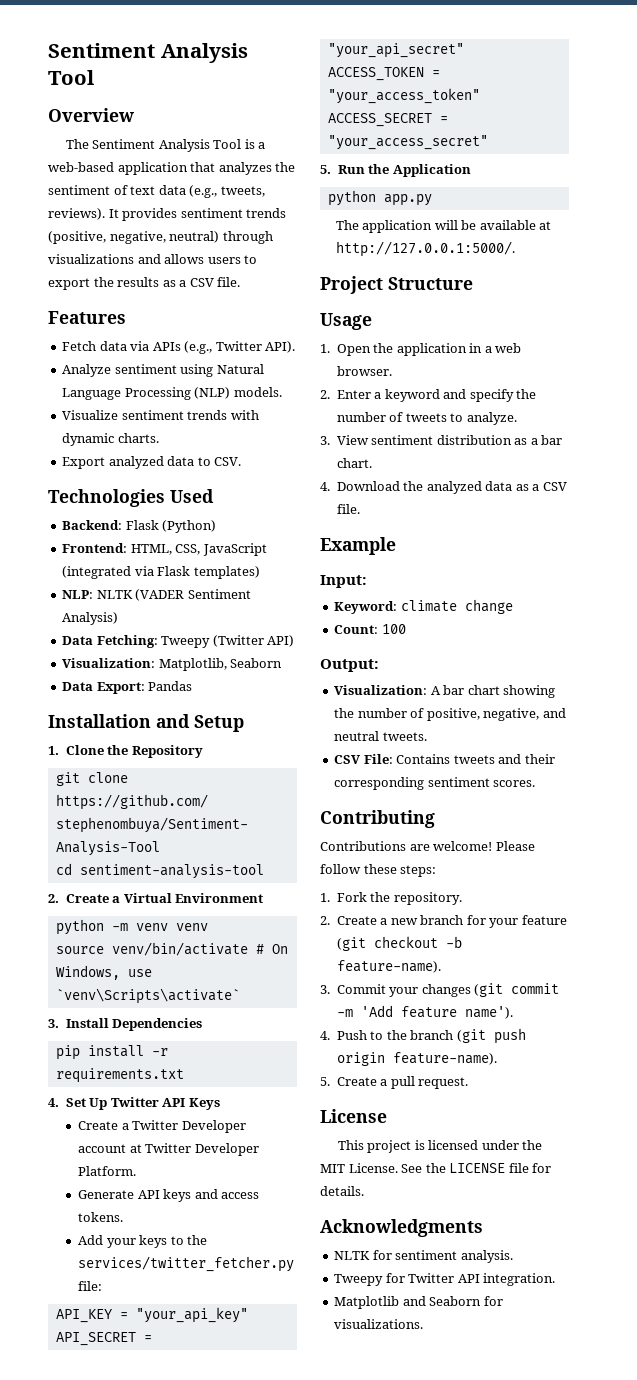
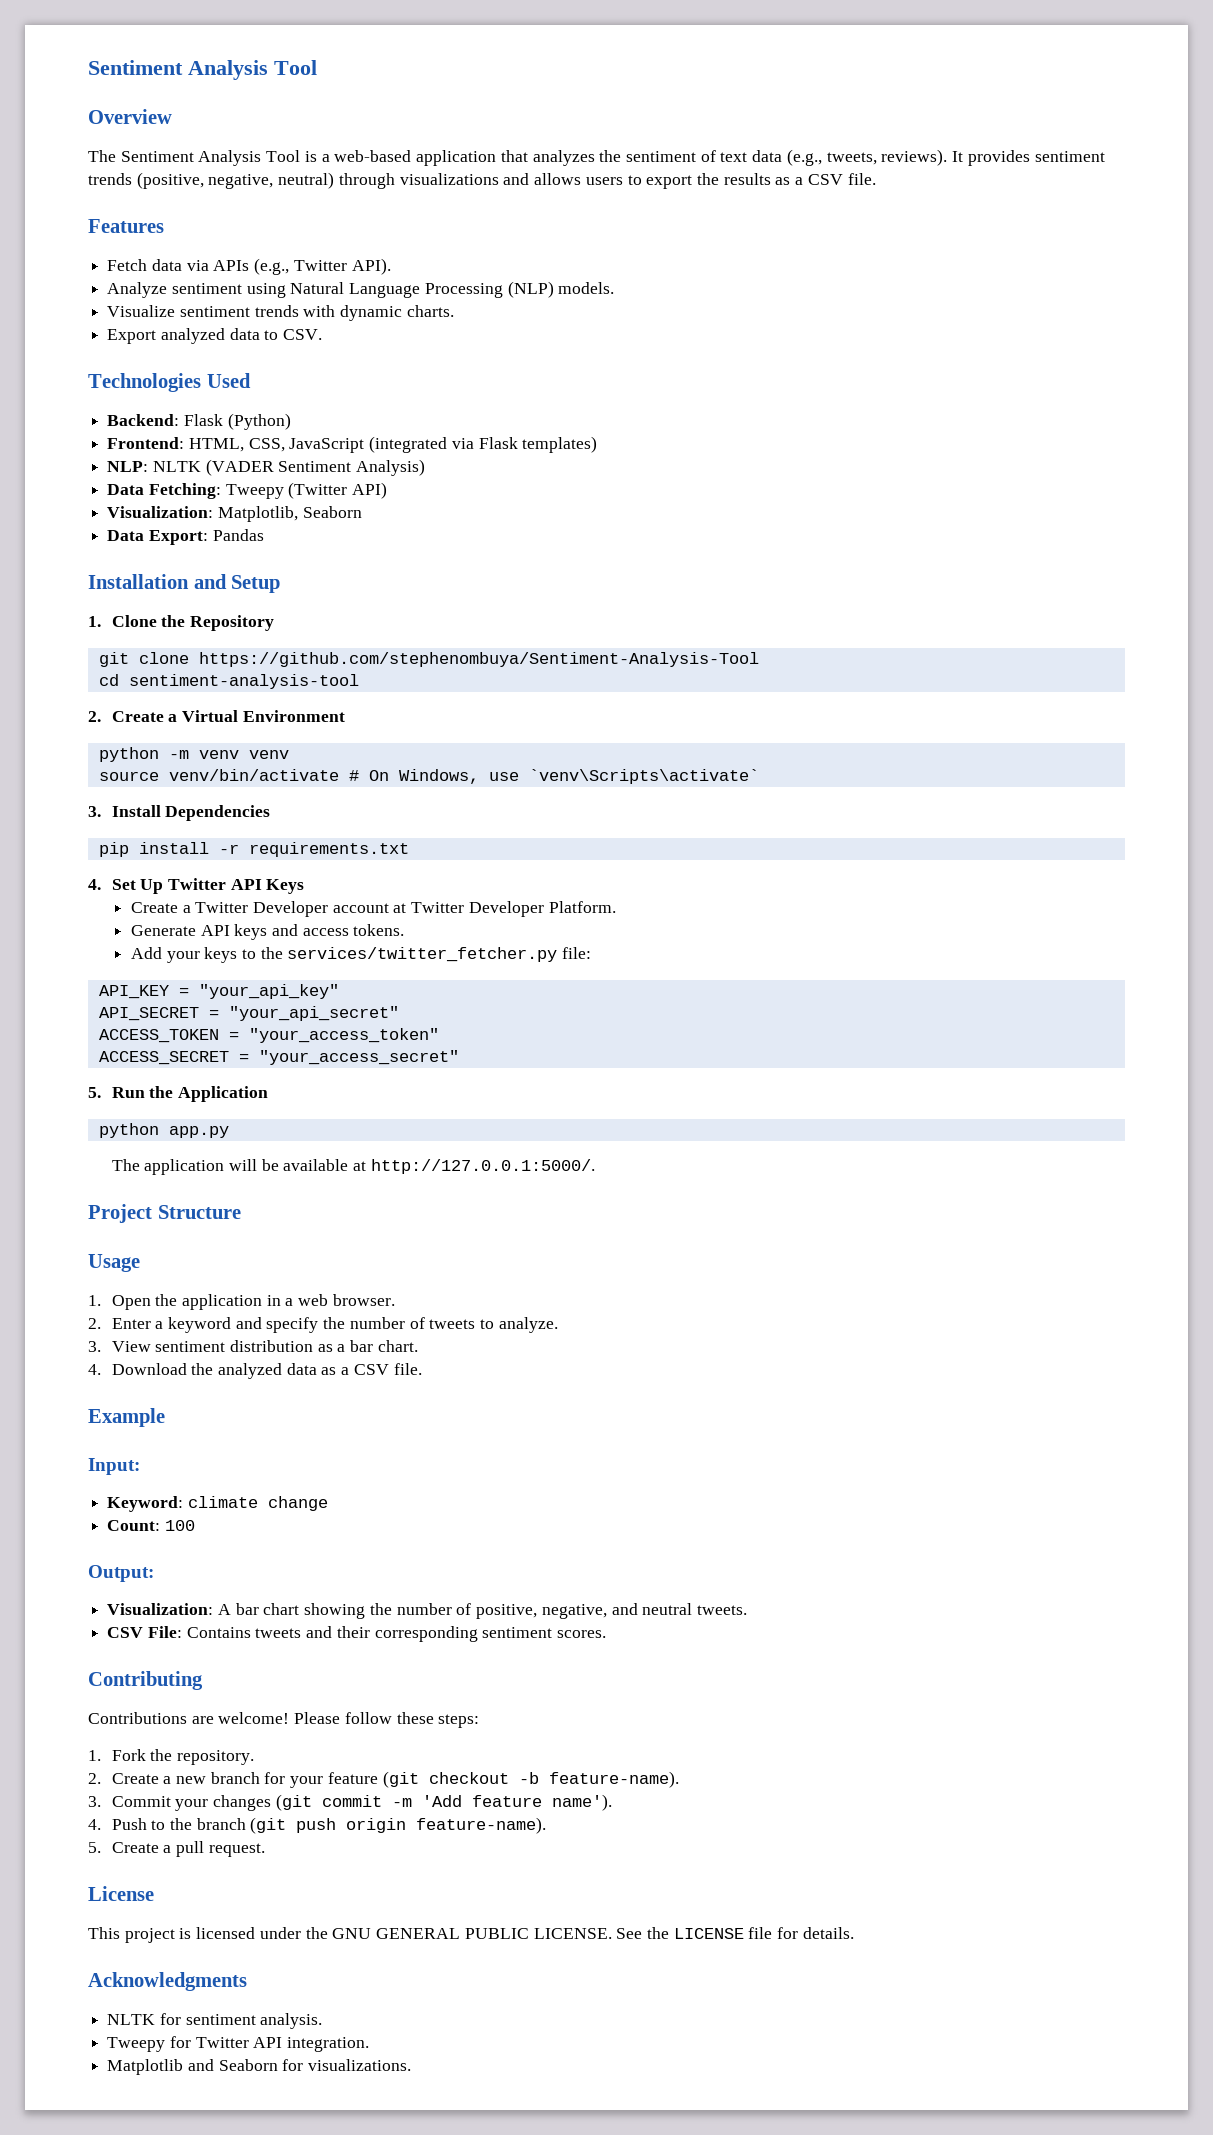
[320,1163,398,1173] MIT License. -> [332,1928,612,1939] GNU GENERAL PUBLIC LICENSE.

